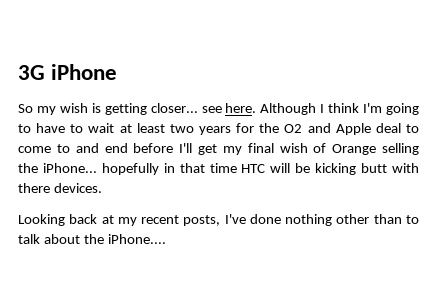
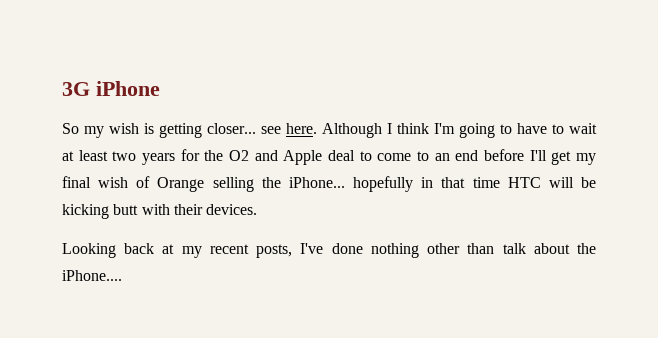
[75,143,99,153] and -> [434,153,450,161] an
[18,183,50,193] there -> [173,204,203,215] their
[406,215,419,224] to -> (495, 248) none

